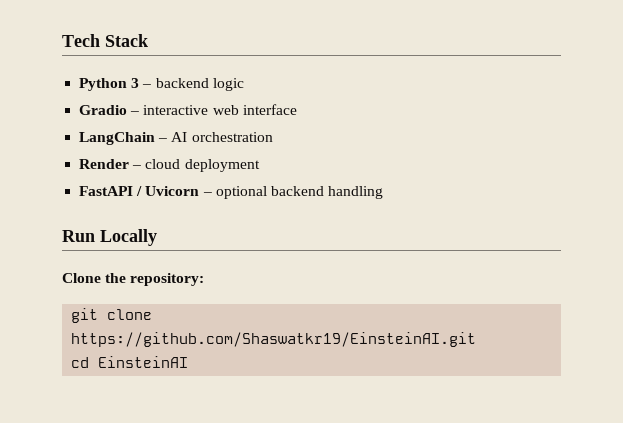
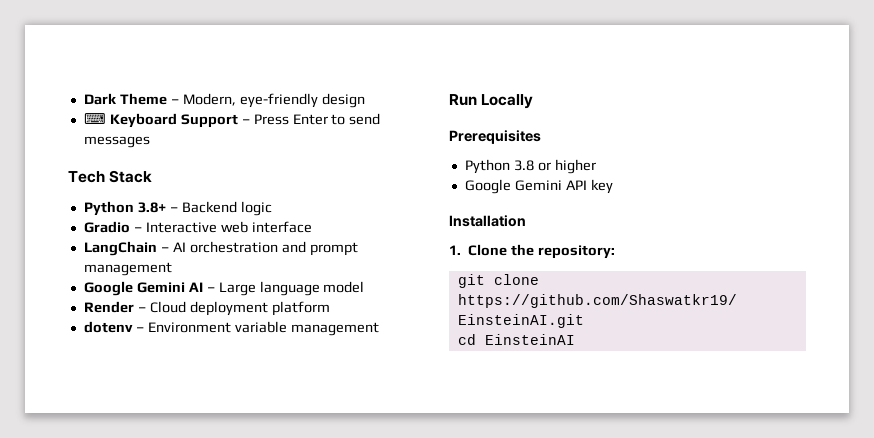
(62, 40) none -> [83,93,365,108] [83,113,381,128] [83,136,150,148] Dark Theme – Modern, eye-friendly design // ⌨ Keyboard Support – Press Enter to send messages //
[131,78,209,88] 3 – backend -> [137,201,237,213] 3.8+ – Backend
[143,105,209,115] interactive -> [145,222,217,233] Interactive
(273, 137) none -> [281,241,358,256] [83,262,172,276] [83,281,365,296] and prompt management // Google Gemini AI – Large language model
[145,159,181,169] cloud -> [149,301,186,313] Cloud
[79,186,384,199] [62,229,157,246] // FastAPI / Uvicorn – optional backend handling // Run Locally // -> [271,301,330,316] [83,321,379,336] [449,94,534,109] [449,130,541,144] [464,159,596,174] [464,179,613,194] [449,215,526,227] [449,245,461,255] platform // dotenv – Environment variable management // Run Locally // Prerequisites // Python 3.8 or higher // Google Gemini API key // Installation // 1.

